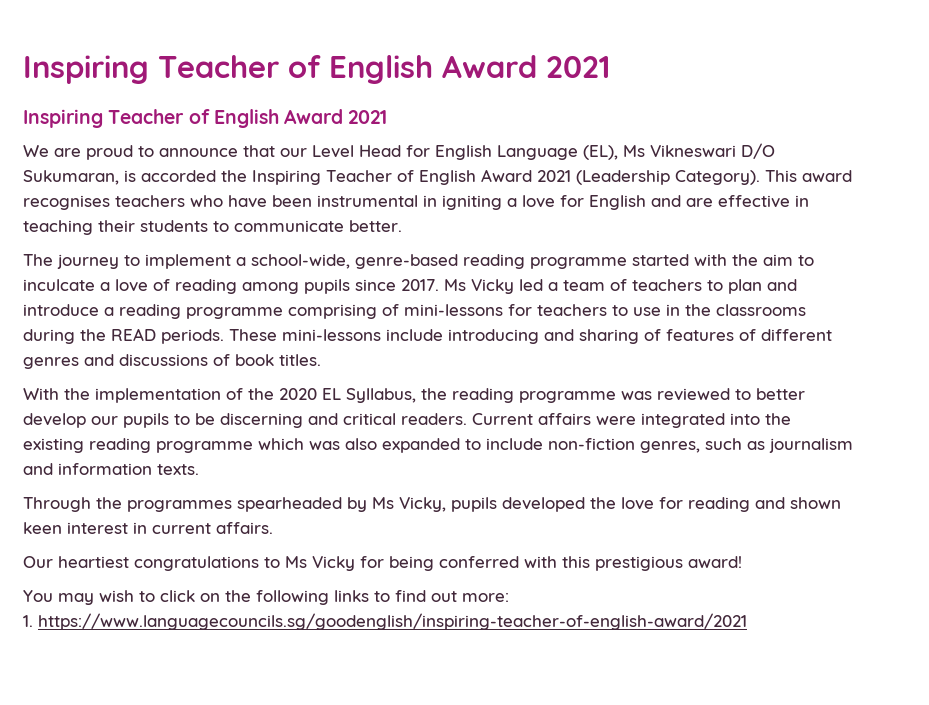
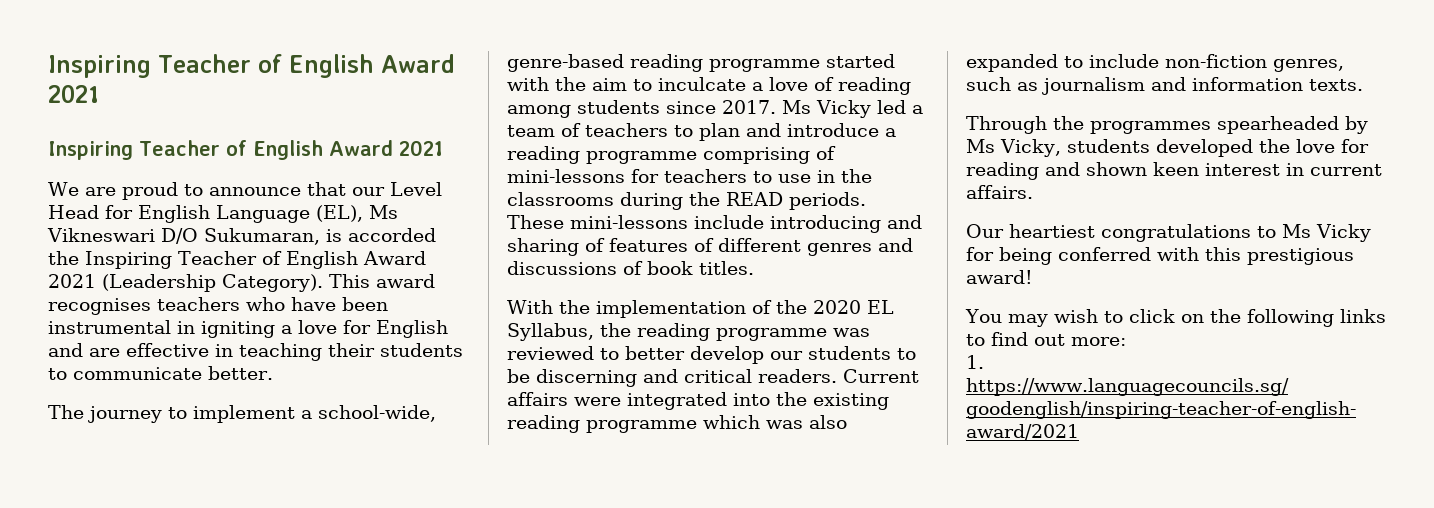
[304,279,350,294] pupils -> [577,100,660,114] students
[123,413,169,428] pupils -> [808,346,891,360] students
[451,497,497,512] pupils -> [1066,139,1150,153] students

